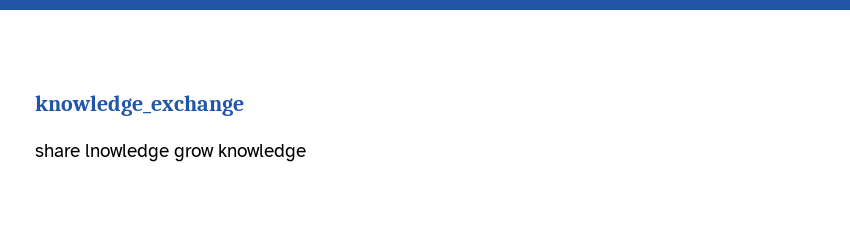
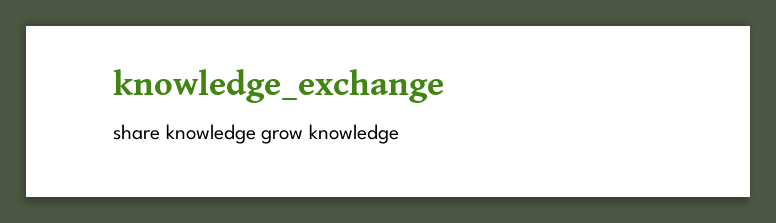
[85,144,170,162] lnowledge -> [165,124,256,144] knowledge

